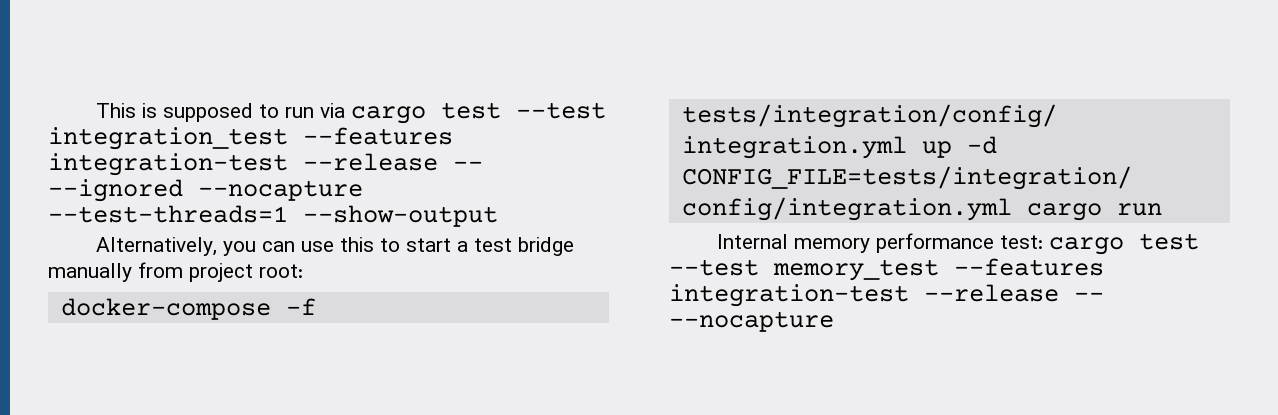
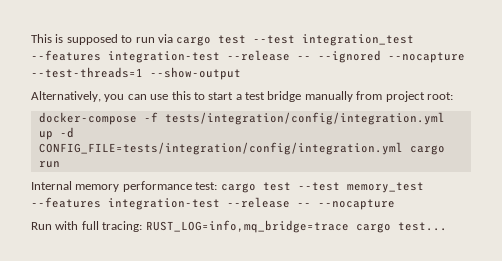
(834, 321) none -> [31,220,447,233] // Run with full tracing: RUST_LOG=info,mq_bridge=trace cargo test...

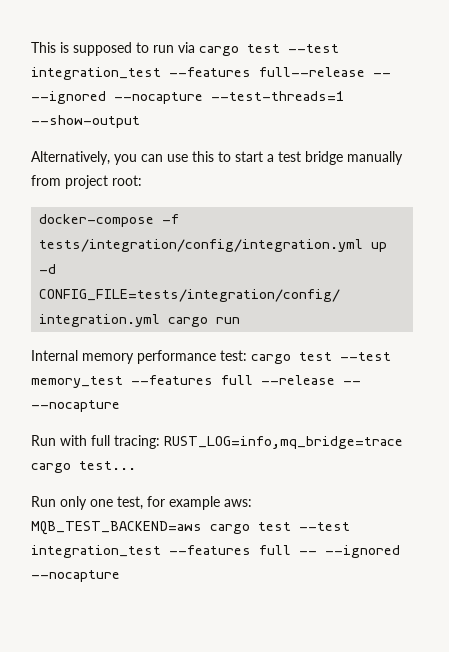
[108,50,290,63] integration-test --release -> [259,67,365,77] full--release
[108,198,220,210] integration-test -> [221,375,253,385] full
(447, 226) none -> [31,496,252,510] [31,521,350,535] [31,545,400,558] [31,570,120,582] // Run only one test, for example aws: MQB_TEST_BACKEND=aws cargo test --test integration_test --features full -- --ignored --nocapture

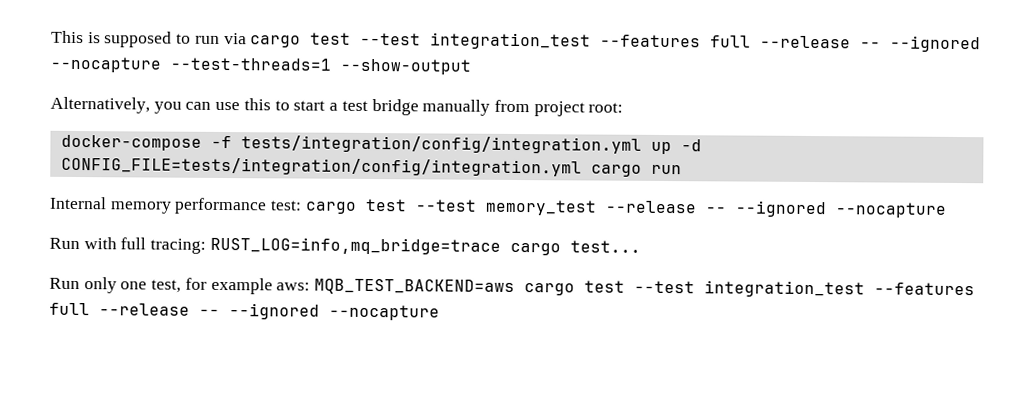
[259,67,365,77] full--release -> [710,35,852,49] full --release
[131,375,361,385] --features full --release -- -> [604,200,827,218] --release -- --ignored
(291, 550) none -> [99,303,190,316] --release

